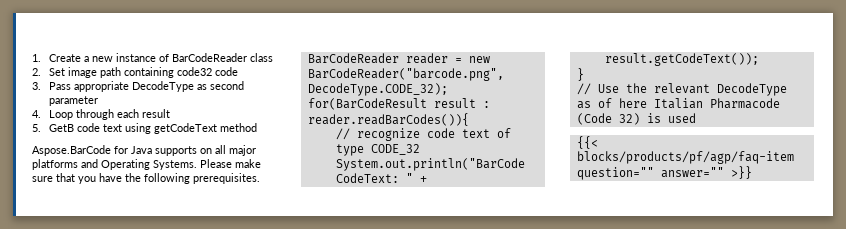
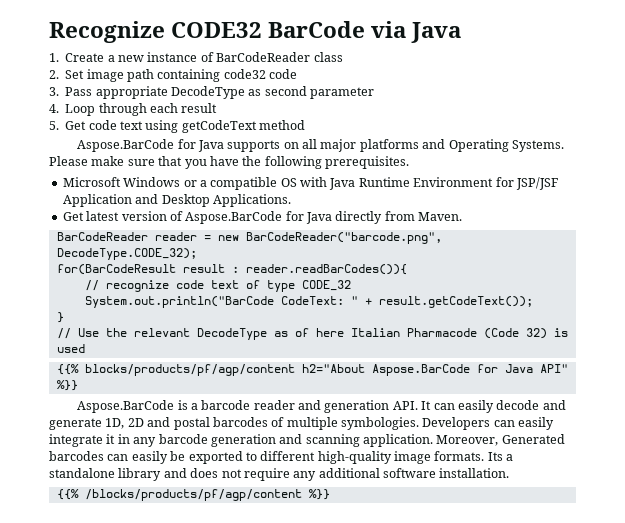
(32, 58) none -> [49,21,462,43] Recognize CODE32 BarCode via Java //
[48,124,74,132] GetВ -> [65,121,87,130] Get
(260, 178) none -> [62,177,558,190] [62,194,291,207] [62,211,463,224] // Microsoft Windows or a compatible OS with Java Runtime Environment for JSP/JSF Application and Desktop Applications. // Get latest version of Aspose.BarCode for Java directly from Maven.
[576,136,598,149] [576,151,794,164] [576,166,752,180] {{< blocks/products/pf/agp/faq-item question="" answer="" >}} -> [56,364,568,376] [56,380,78,391] [77,400,566,413] [49,417,555,430] [49,434,565,447] [49,451,514,464] [49,468,510,481] [56,489,330,501] {{% blocks/products/pf/agp/content h2="About Aspose.BarCode for Java API" %}} // Aspose.BarCode is a barcode reader and generation API. It can easily decode and generate 1D, 2D and postal barcodes of multiple symbologies. Developers can easily integrate it in any barcode generation and scanning application. Moreover, Generated barcodes can easily be exported to different high-quality image formats. Its a standalone library and does not require any additional software installation. // {{% /blocks/products/pf/agp/content %}}

